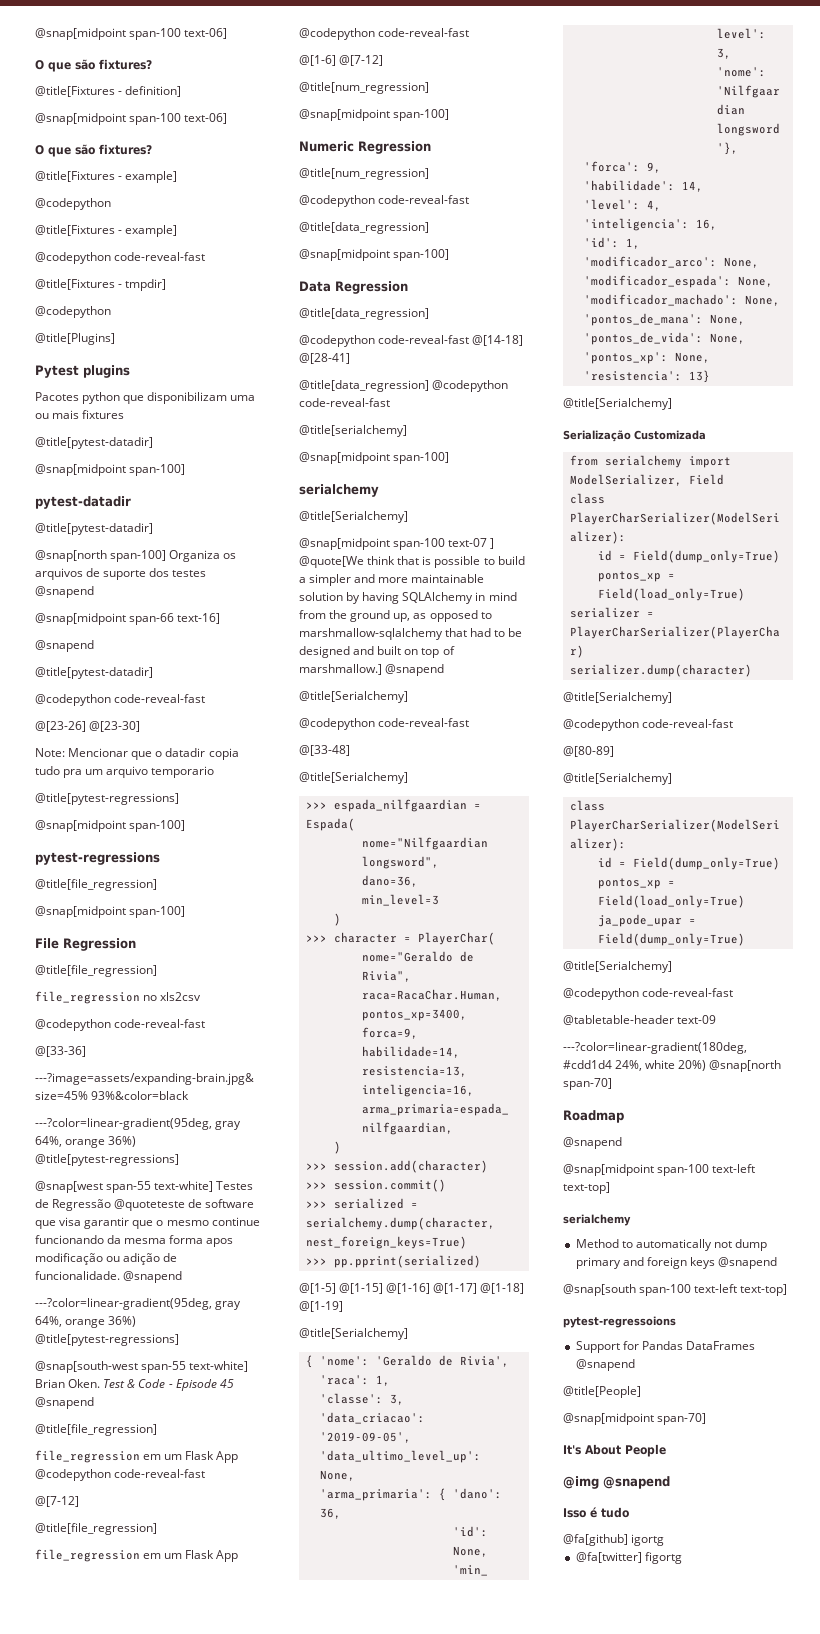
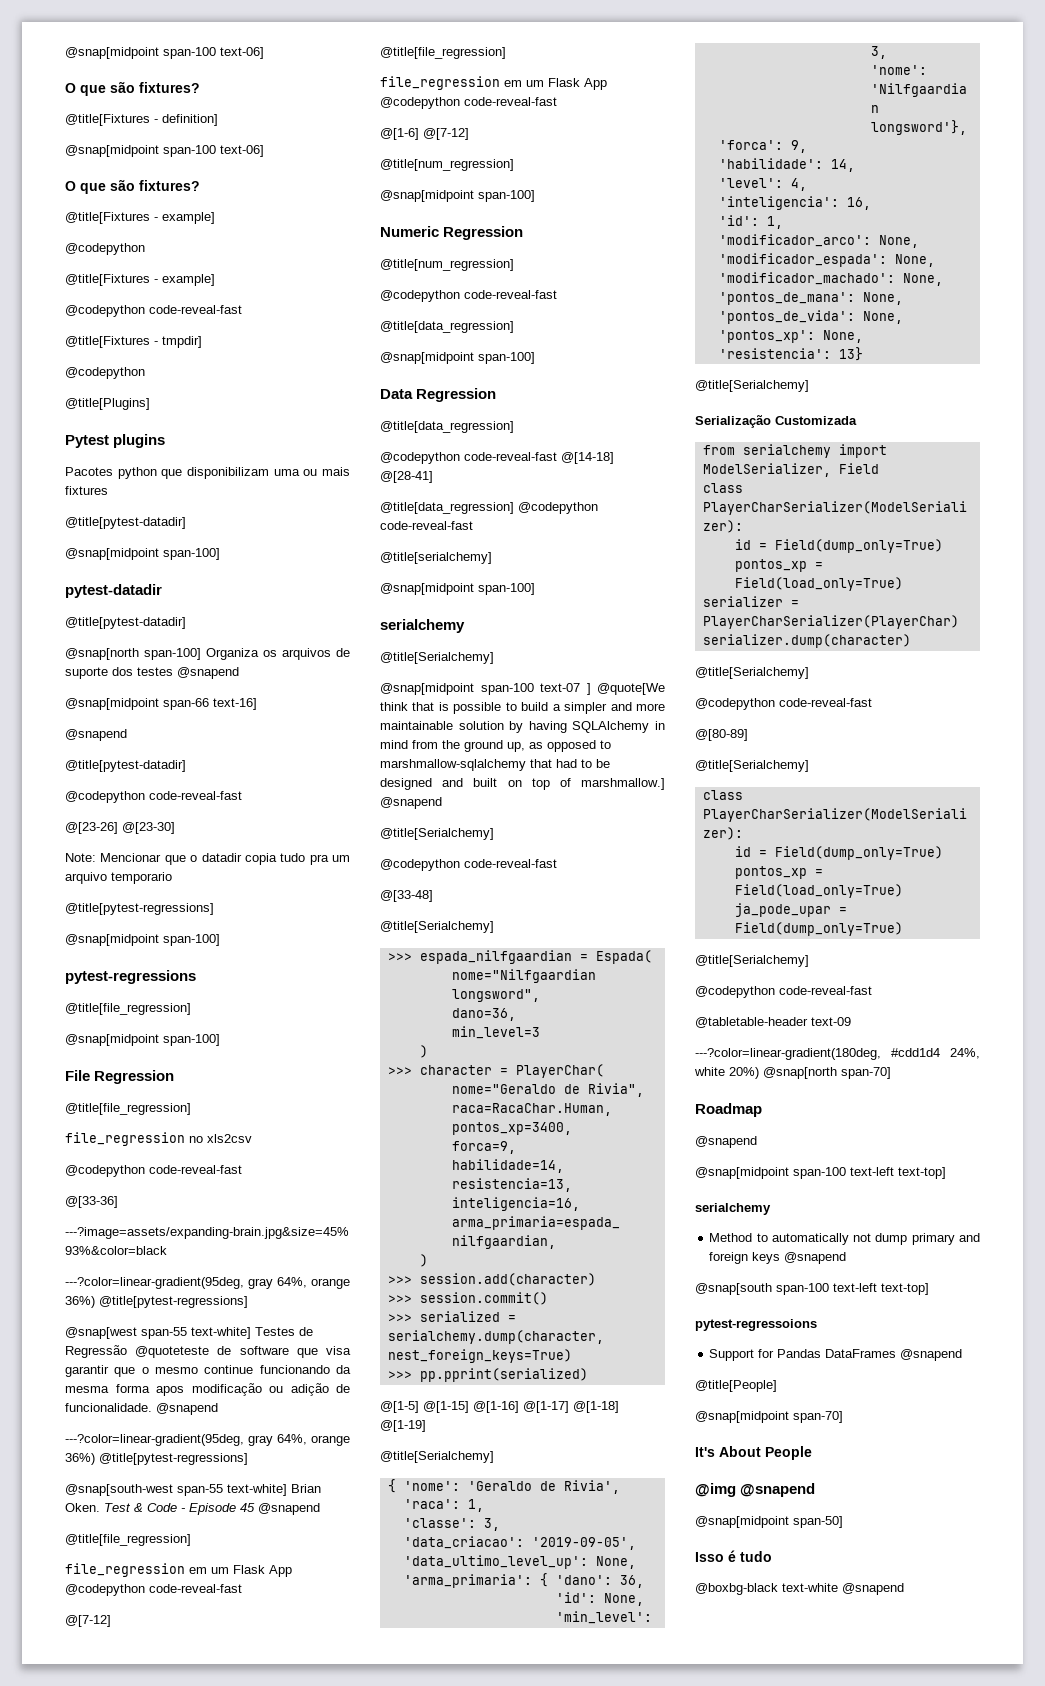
(670, 1482) none -> [695,1516,843,1528] // @snap[midpoint span-50]
[563,1534,665,1546] [575,1552,682,1564] @fa[github] igortg // @fa[twitter] figortg -> [695,1583,904,1595] @boxbg-black text-white @snapend

